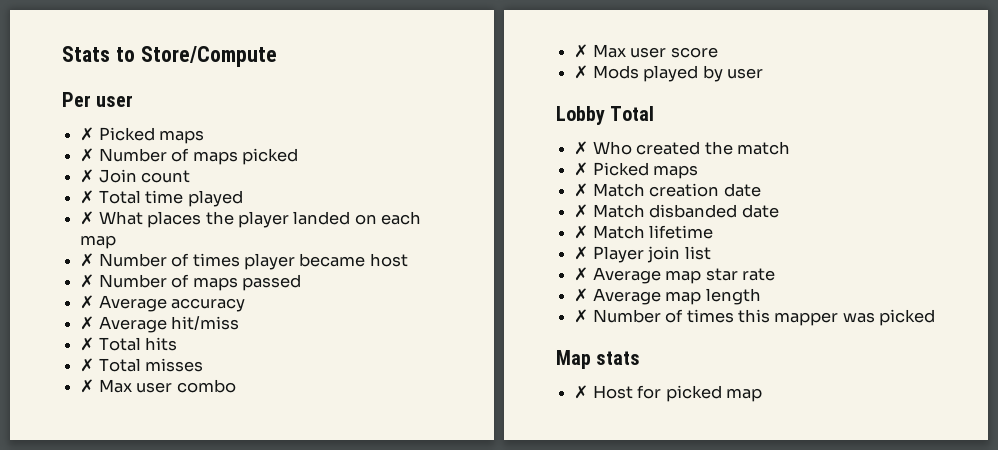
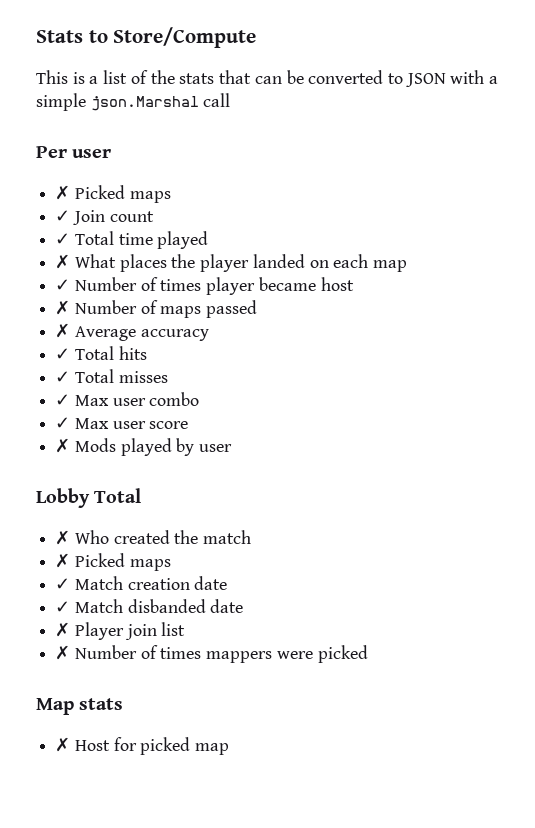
(277, 56) none -> [36,70,499,87] [36,93,231,111] // This is a list of the stats that can be converted to JSON with a simple json.Marshal call
[80,148,298,165] [80,169,95,183] ✗ Number of maps picked // ✗ -> [55,210,71,222] ✓
[80,190,95,204] ✗ -> [55,233,71,245] ✓
[80,253,95,267] ✗ -> [55,279,71,291] ✓
[80,316,240,333] [80,337,95,351] ✗ Average hit/miss // ✗ -> [55,348,71,360] ✓
[80,358,95,372] ✗ -> [55,371,71,383] ✓
[80,379,95,393] ✗ -> [55,394,71,406] ✓
[574,44,589,58] ✗ -> [55,417,71,429] ✓
[574,183,589,197] ✗ -> [55,578,71,590] ✓
[574,204,589,218] ✗ -> [55,601,71,613] ✓
[574,225,714,239] // ✗ Match lifetime -> (244, 606) none
[574,267,775,284] [574,288,761,305] [574,309,875,326] // ✗ Average map star rate // ✗ Average map length // ✗ Number of times this mapper was -> [55,645,313,663] // ✗ Number of times mappers were

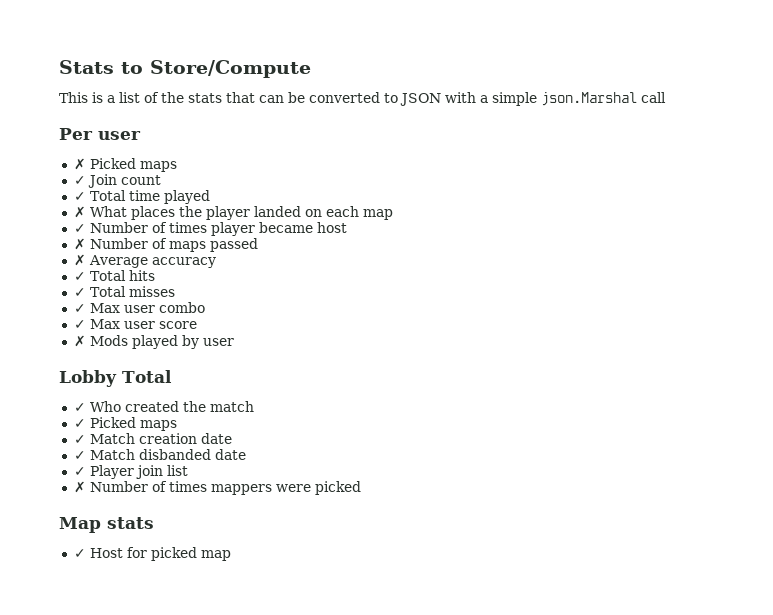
[55,530,71,545] ✗ -> [73,403,86,412] ✓
[55,553,71,568] ✗ -> [73,419,86,428] ✓
[55,622,71,637] ✗ -> [73,467,86,476] ✓
[55,737,71,752] ✗ -> [73,549,86,558] ✓

